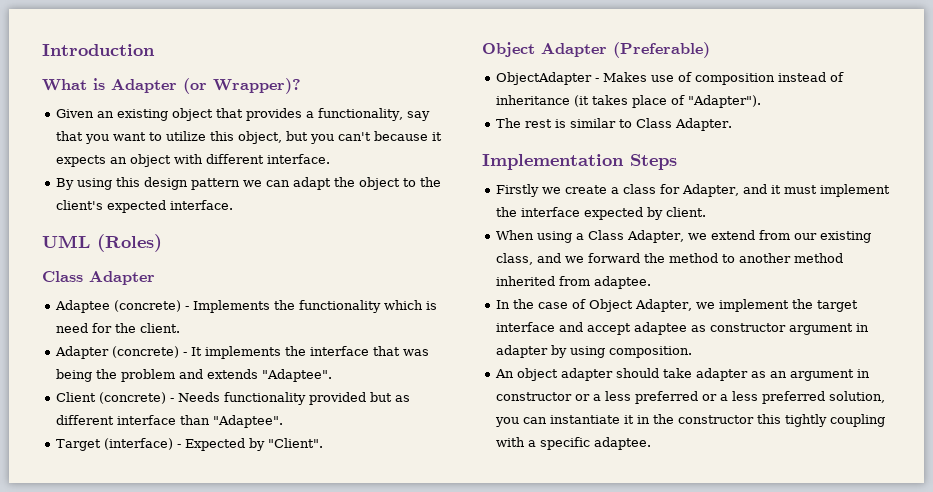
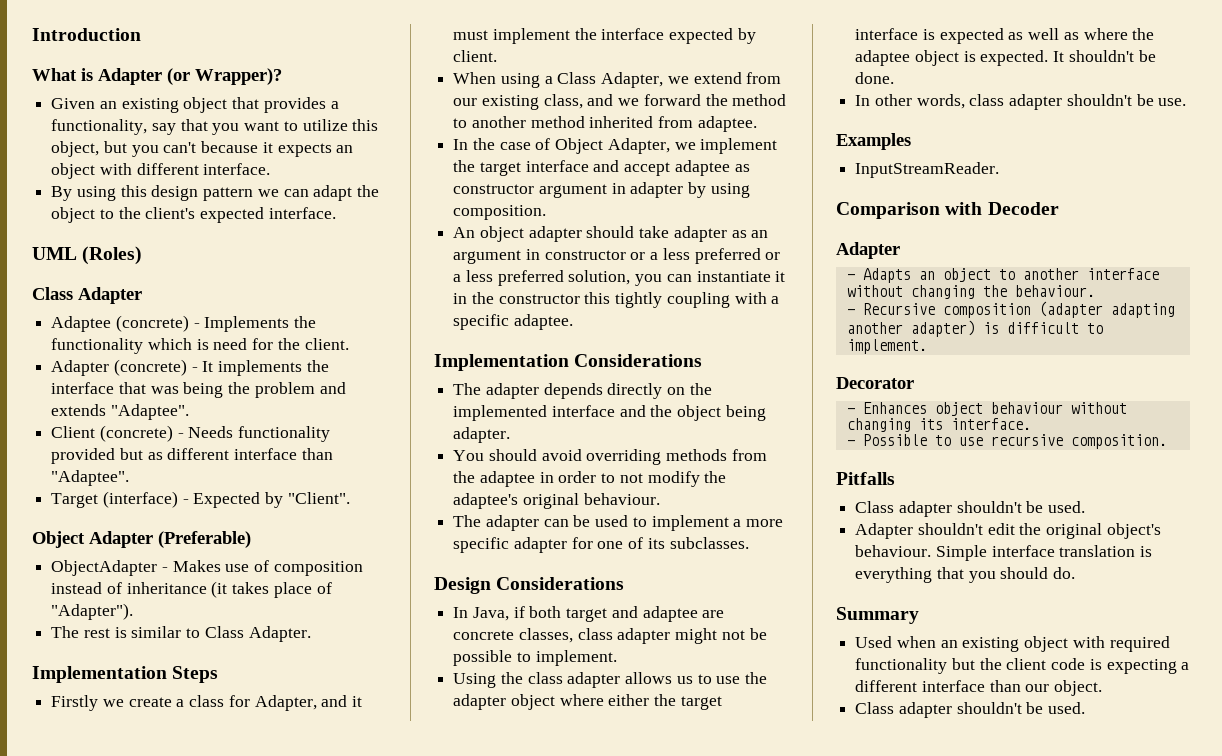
(652, 443) none -> [434,354,703,371] [453,383,712,399] [453,405,766,421] [453,427,511,443] [453,449,767,465] [453,471,727,487] [453,493,660,509] [453,515,784,531] [453,537,749,553] [434,577,625,594] [453,606,725,622] [453,628,767,644] [453,650,617,666] [453,672,768,688] [453,694,722,710] [855,28,1155,44] [855,50,1156,66] [855,72,895,84] [855,94,1187,110] [836,133,911,150] [855,162,1000,178] [836,202,1059,219] [836,242,900,259] [846,268,1159,283] [846,285,1095,299] [846,301,1175,318] [846,320,1103,337] [846,339,927,354] [836,377,914,389] [846,402,1127,416] [846,418,1031,432] [846,434,1167,449] [836,472,895,485] [855,501,1086,517] [855,523,1161,539] [855,545,1153,561] [855,567,1076,583] [836,607,919,624] [855,636,1170,652] [855,658,1190,674] [855,680,1103,696] [855,702,1086,718] // Implementation Considerations // The adapter depends directly on the implemented interface and the object being adapter. // You should avoid overriding methods from the adaptee in order to not modify the adaptee's original behaviour. // The adapter can be used to implement a more specific adapter for one of its subclasses. // Design Considerations // In Java, if both target and adaptee are concrete classes, class adapter might not be possible to implement. // Using the class adapter allows us to use the adapter object where either the target interface is expected as well as where the adaptee object is expected. It shouldn't be done. // In other words, class adapter shouldn't be use. // Examples // InputStreamReader. // Comparison with Decoder // Adapter // - Adapts an object to another interface without changing the behaviour. // - Recursive composition (adapter adapting another adapter) is difficult to implement. // Decorator // - Enhances object behaviour without changing its interface. // - Possible to use recursive composition. // Pitfalls // Class adapter shouldn't be used. // Adapter shouldn't edit the original object's behaviour. Simple interface translation is everything that you should do. // Summary // Used when an existing object with required functionality but the client code is expecting a different interface than our object. // Class adapter shouldn't be used.

